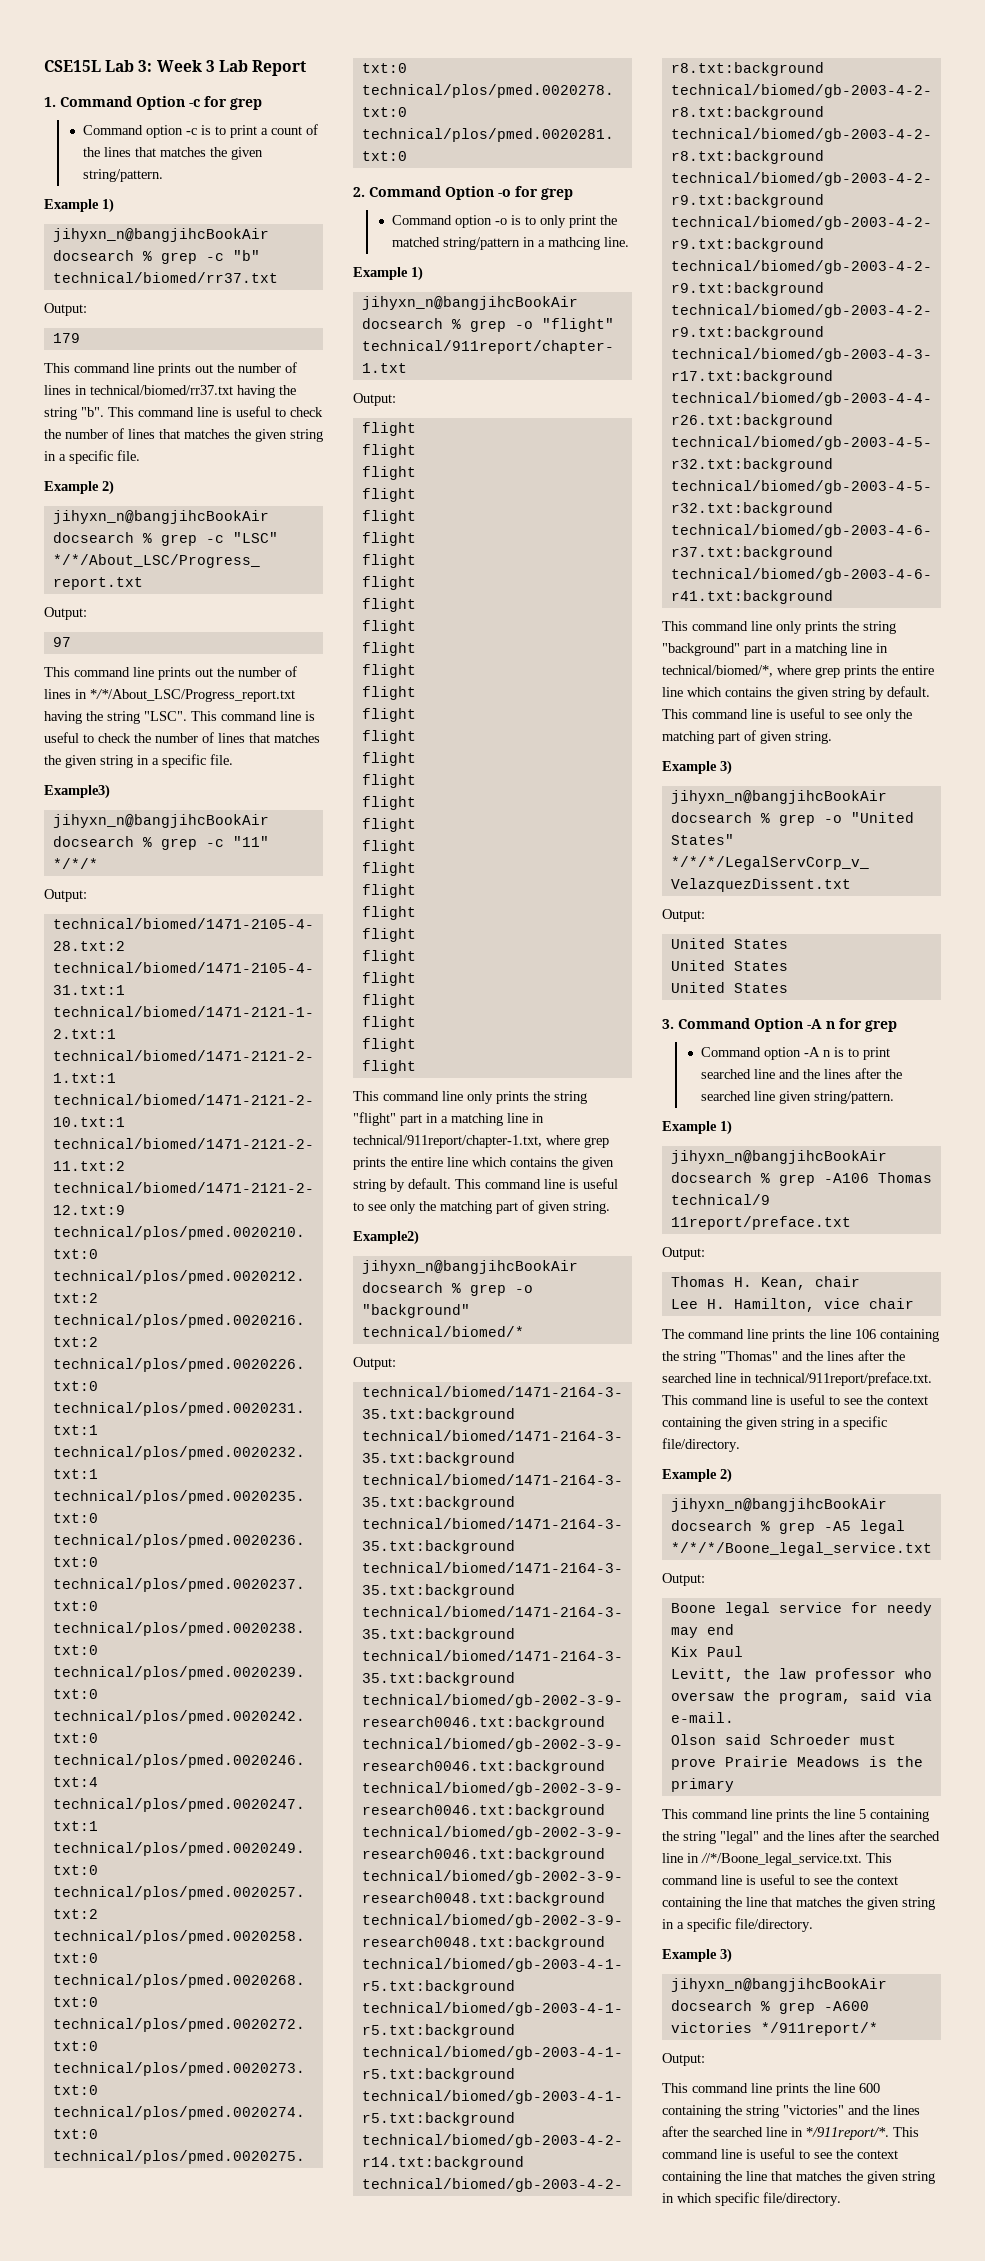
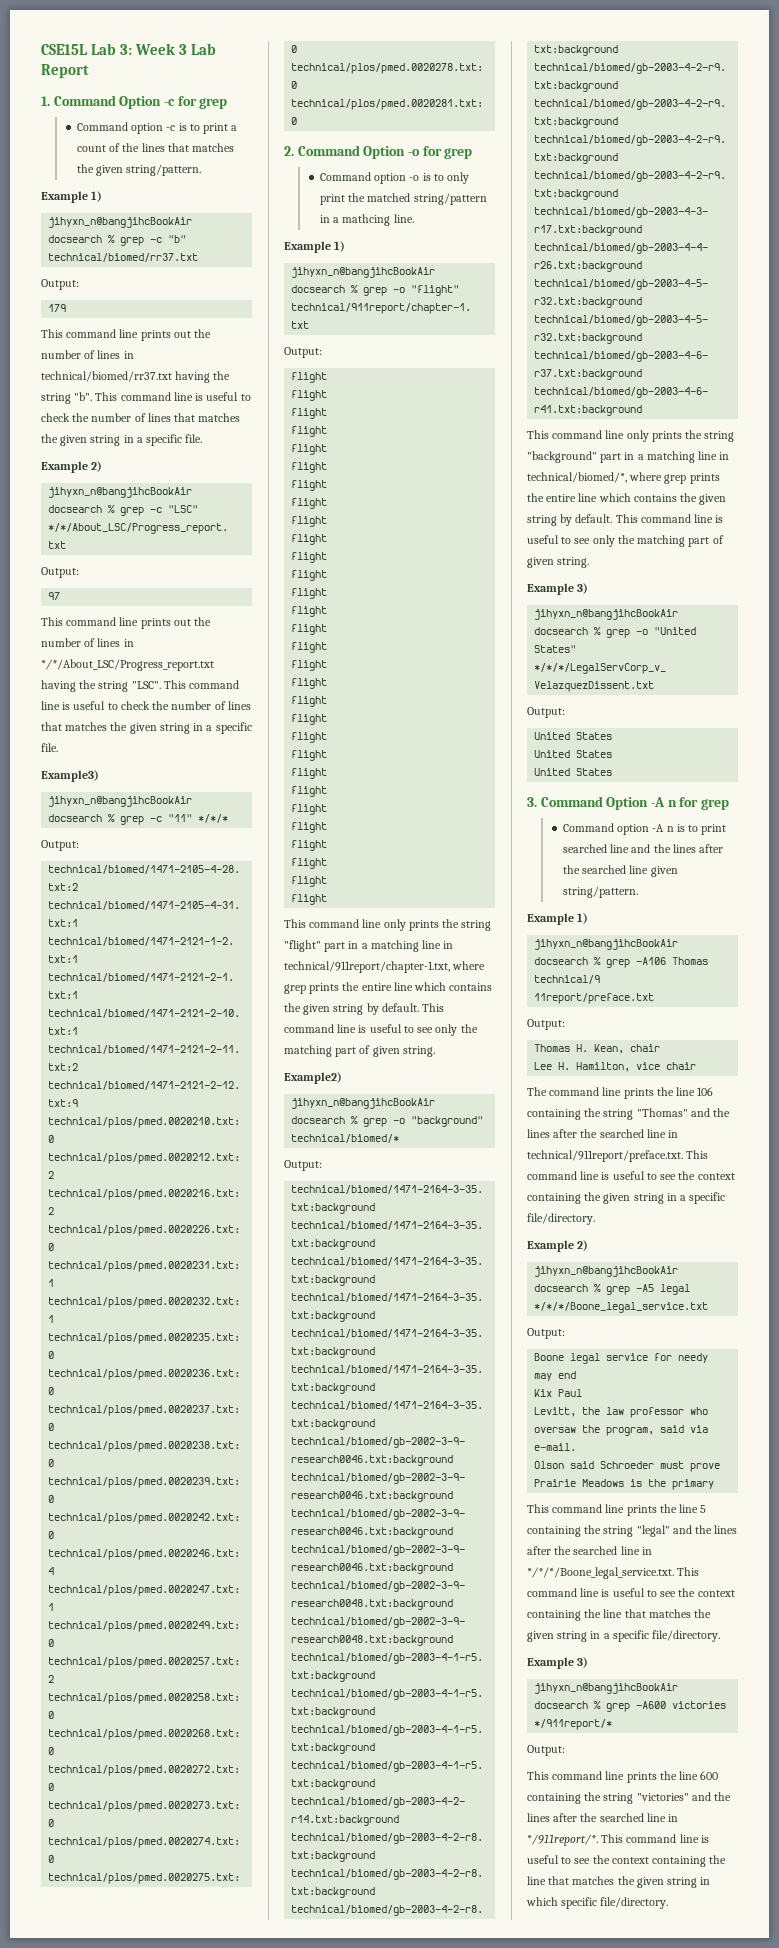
[701,1853,862,1866] //*/Boone_legal_service.txt. -> [527,1567,674,1579] */*/*/Boone_legal_service.txt.

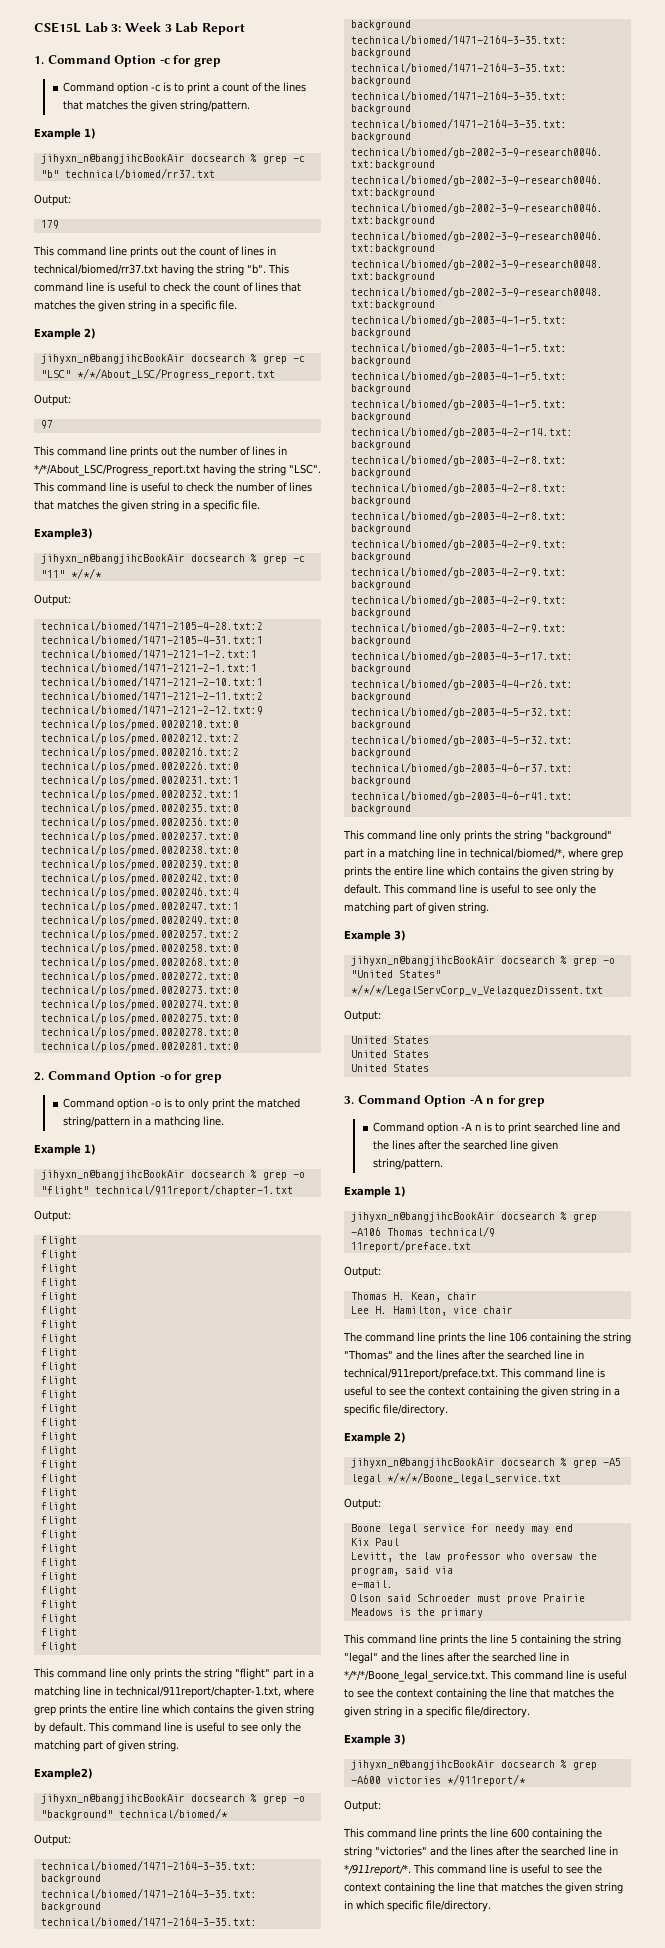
[41,350,81,359] number -> [199,247,226,256] count
[91,413,132,422] number -> [213,283,240,292] count

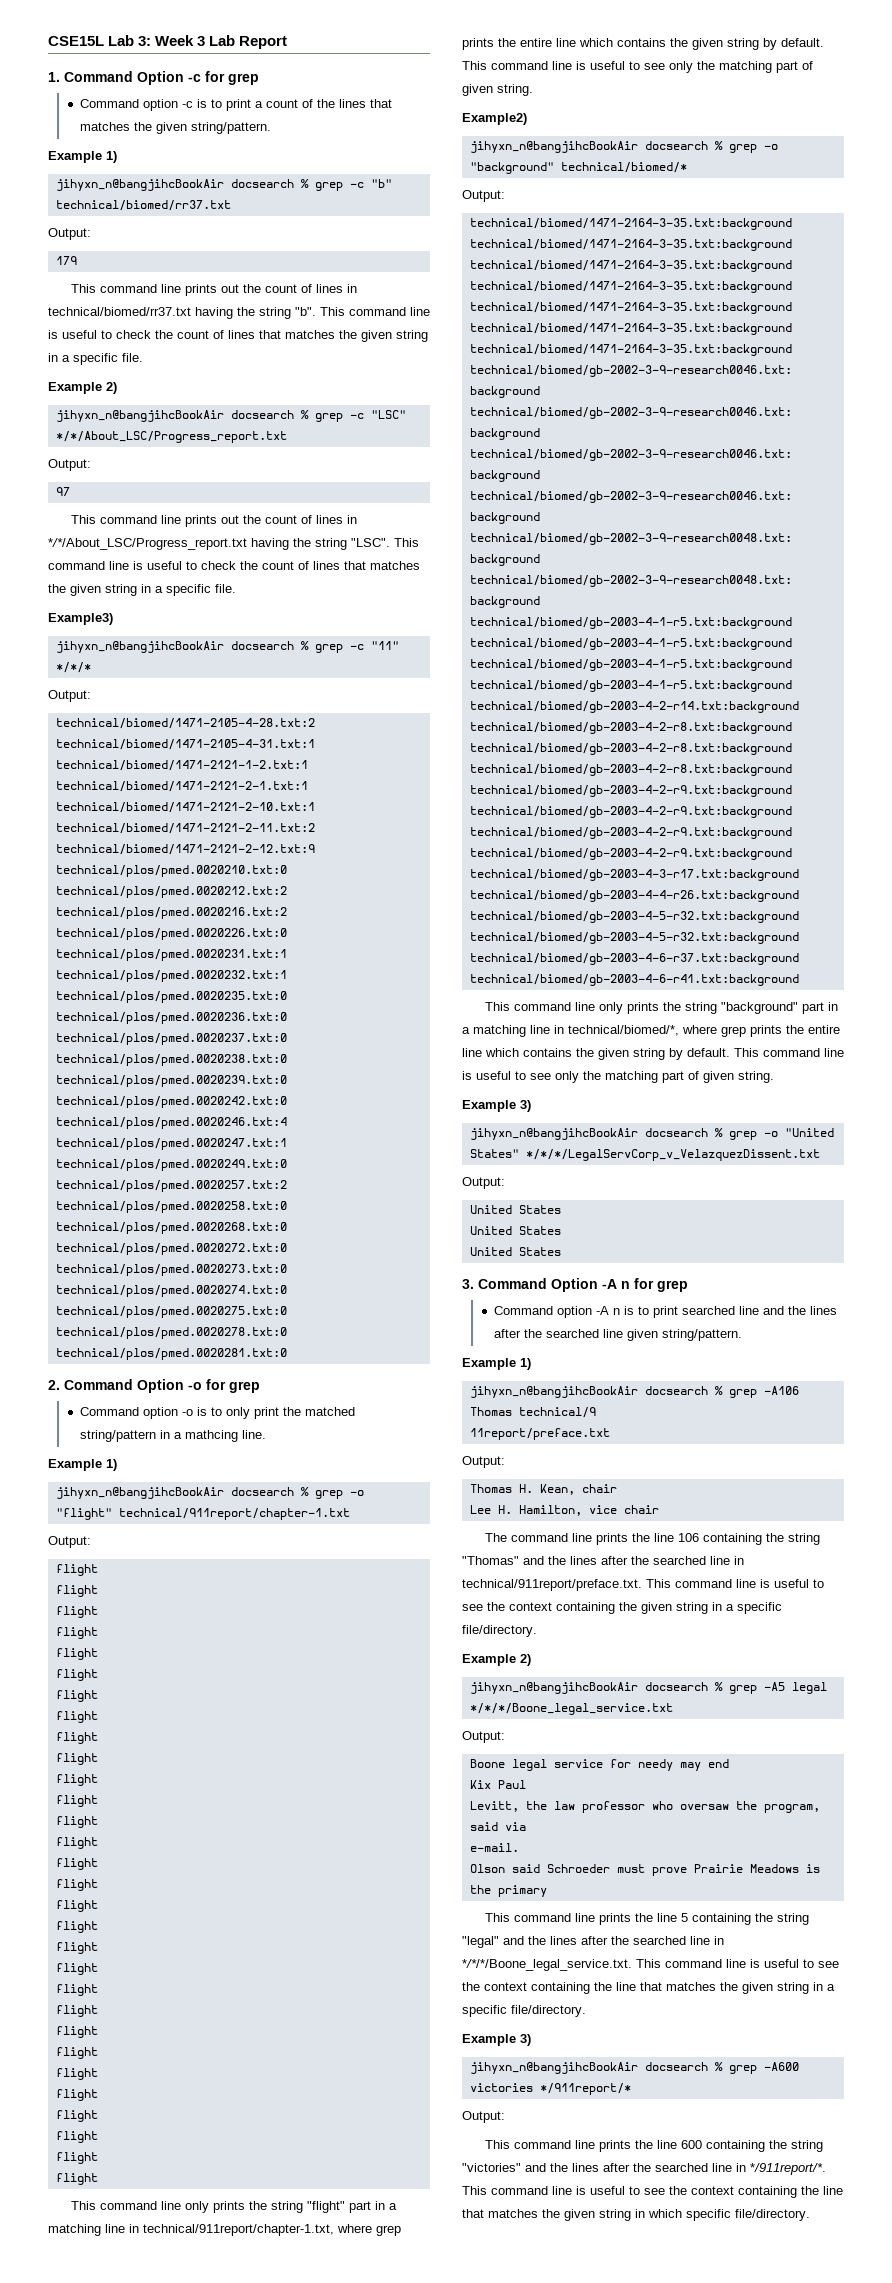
[199,446,238,456] number -> [265,515,298,524] count
[236,482,275,492] number -> [262,561,294,570] count

